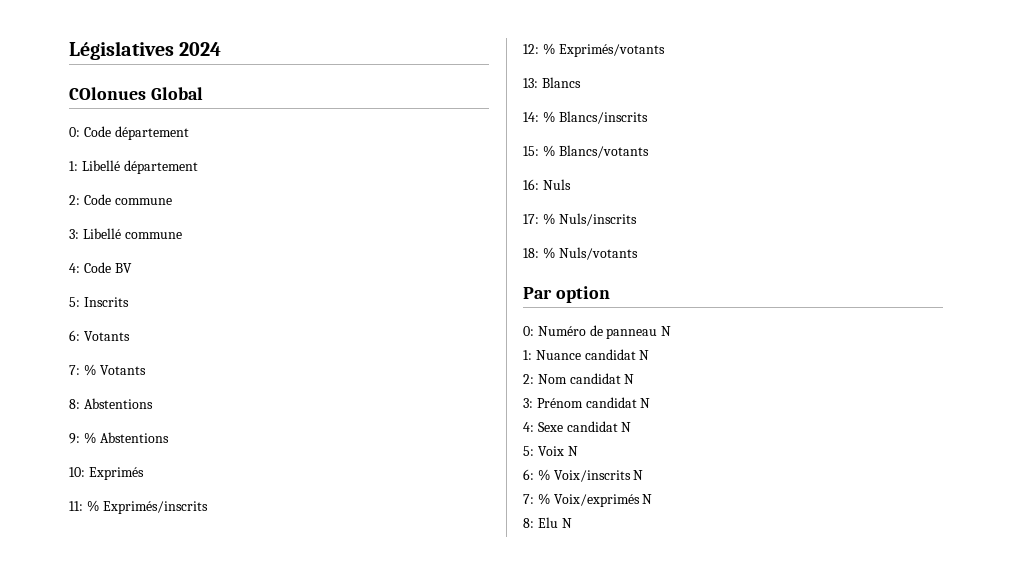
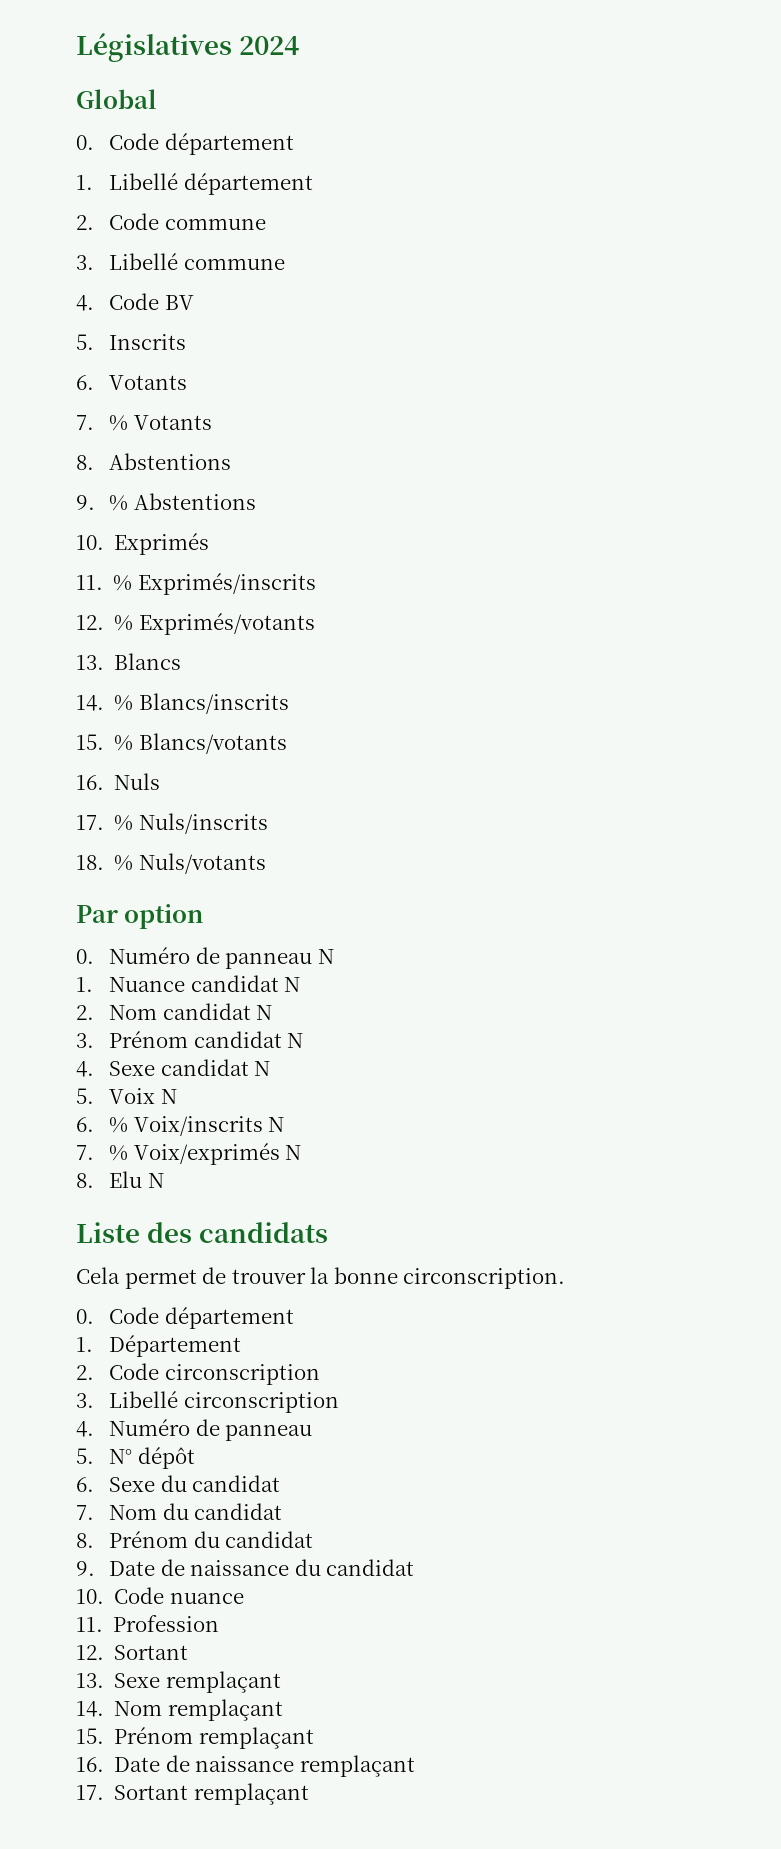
[69,87,146,100] COlonues -> (300, 45) none
[69,126,189,140] [69,161,78,171] 0: Code département // 1: -> [76,133,294,155] [76,175,93,190] 0. Code département // 1.
[69,195,80,205] 2: -> [76,215,94,230] 2.
[69,229,79,239] 3: -> [76,255,94,270] 3.
[69,263,80,273] 4: -> [76,295,94,311] 4.
[69,297,80,307] 5: -> [76,334,94,350] 5.
[69,330,130,341] [69,365,80,375] 6: Votants // 7: -> [76,375,188,390] [76,415,94,430] 6. Votants // 7.
[69,398,153,409] [69,433,80,444] 8: Abstentions // 9: -> [76,453,232,470] [76,495,95,510] 8. Abstentions // 9.
[69,467,85,477] 10: -> [76,535,104,550] 10.
[69,501,83,511] 11: -> [76,575,103,590] 11.
[523,44,539,54] 12: -> [76,615,104,630] 12.
[523,78,538,88] 13: -> [76,655,104,670] 13.
[523,112,539,122] 14: -> [76,695,104,711] 14.
[523,146,539,156] 15: -> [76,734,104,750] 15.
[523,179,539,190] 16: -> [76,775,104,790] 16.
[523,214,539,224] 17: -> [76,815,104,830] 17.
[523,248,539,258] 18: -> [76,855,104,870] 18.
[523,326,534,336] 0: -> [76,949,94,964] 0.
[523,350,532,360] 1: -> [76,977,93,992] 1.
[523,374,534,384] 2: -> [76,1005,94,1020] 2.
[523,398,533,408] 3: -> [76,1033,94,1048] 3.
[523,422,534,432] 4: -> [76,1061,94,1077] 4.
[523,446,534,456] 5: -> [76,1088,94,1104] 5.
[523,469,534,480] 6: -> [76,1117,94,1132] 6.
[523,494,534,504] 7: -> [76,1145,94,1160] 7.
[523,518,534,528] 8: -> [76,1173,94,1188] 8.
(572, 523) none -> [76,1222,329,1243] [76,1267,566,1289] [76,1307,294,1329] [76,1335,242,1357] [76,1363,320,1385] [76,1391,339,1413] [76,1419,313,1441] [76,1447,195,1469] [76,1475,281,1492] [76,1503,283,1520] [76,1531,314,1548] [76,1559,415,1576] [76,1587,244,1604] [76,1615,220,1632] [76,1645,189,1660] [76,1671,281,1693] [76,1699,283,1721] [76,1727,314,1749] [76,1755,415,1777] [76,1783,309,1805] // Liste des candidats // Cela permet de trouver la bonne circonscription. // 0. Code département // 1. Département // 2. Code circonscription // 3. Libellé circonscription // 4. Numéro de panneau // 5. N° dépôt // 6. Sexe du candidat // 7. Nom du candidat // 8. Prénom du candidat // 9. Date de naissance du candidat // 10. Code nuance // 11. Profession // 12. Sortant // 13. Sexe remplaçant // 14. Nom remplaçant // 15. Prénom remplaçant // 16. Date de naissance remplaçant // 17. Sortant remplaçant

